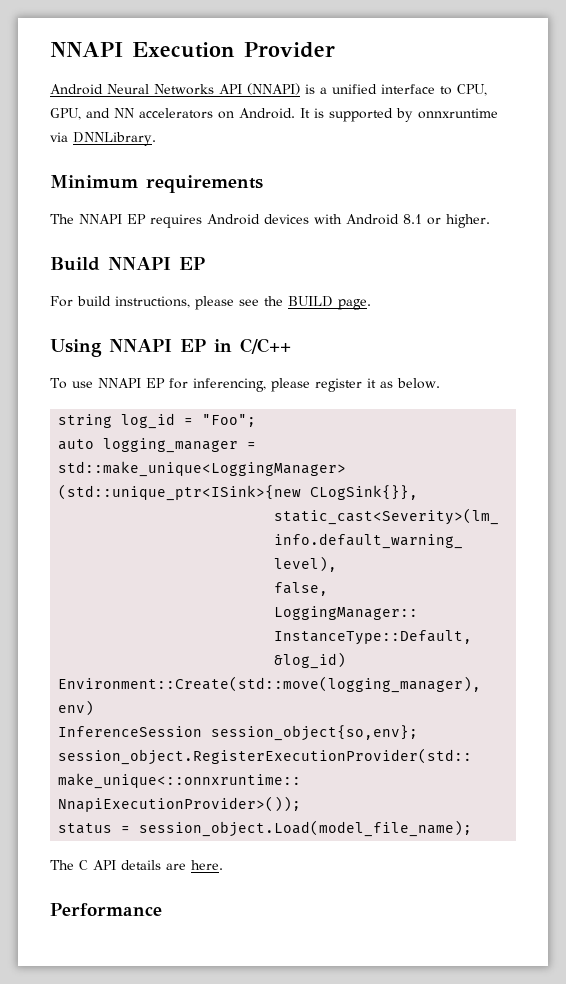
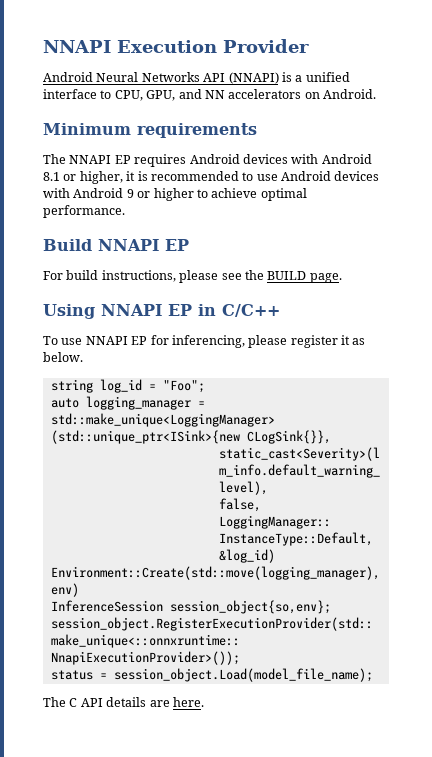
[300,108,498,122] [50,132,156,146] It is supported by onnxruntime via DNNLibrary. -> (376, 94) none
[446,214,490,228] higher. -> [79,171,380,184] [43,188,307,201] [43,205,125,218] higher, it is recommended to use Android devices with Android 9 or higher to achieve optimal performance.
[50,903,162,916] // Performance -> (204, 702) none

